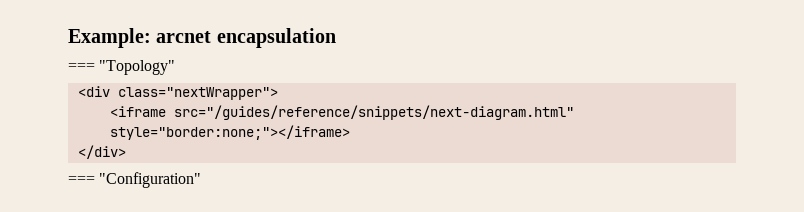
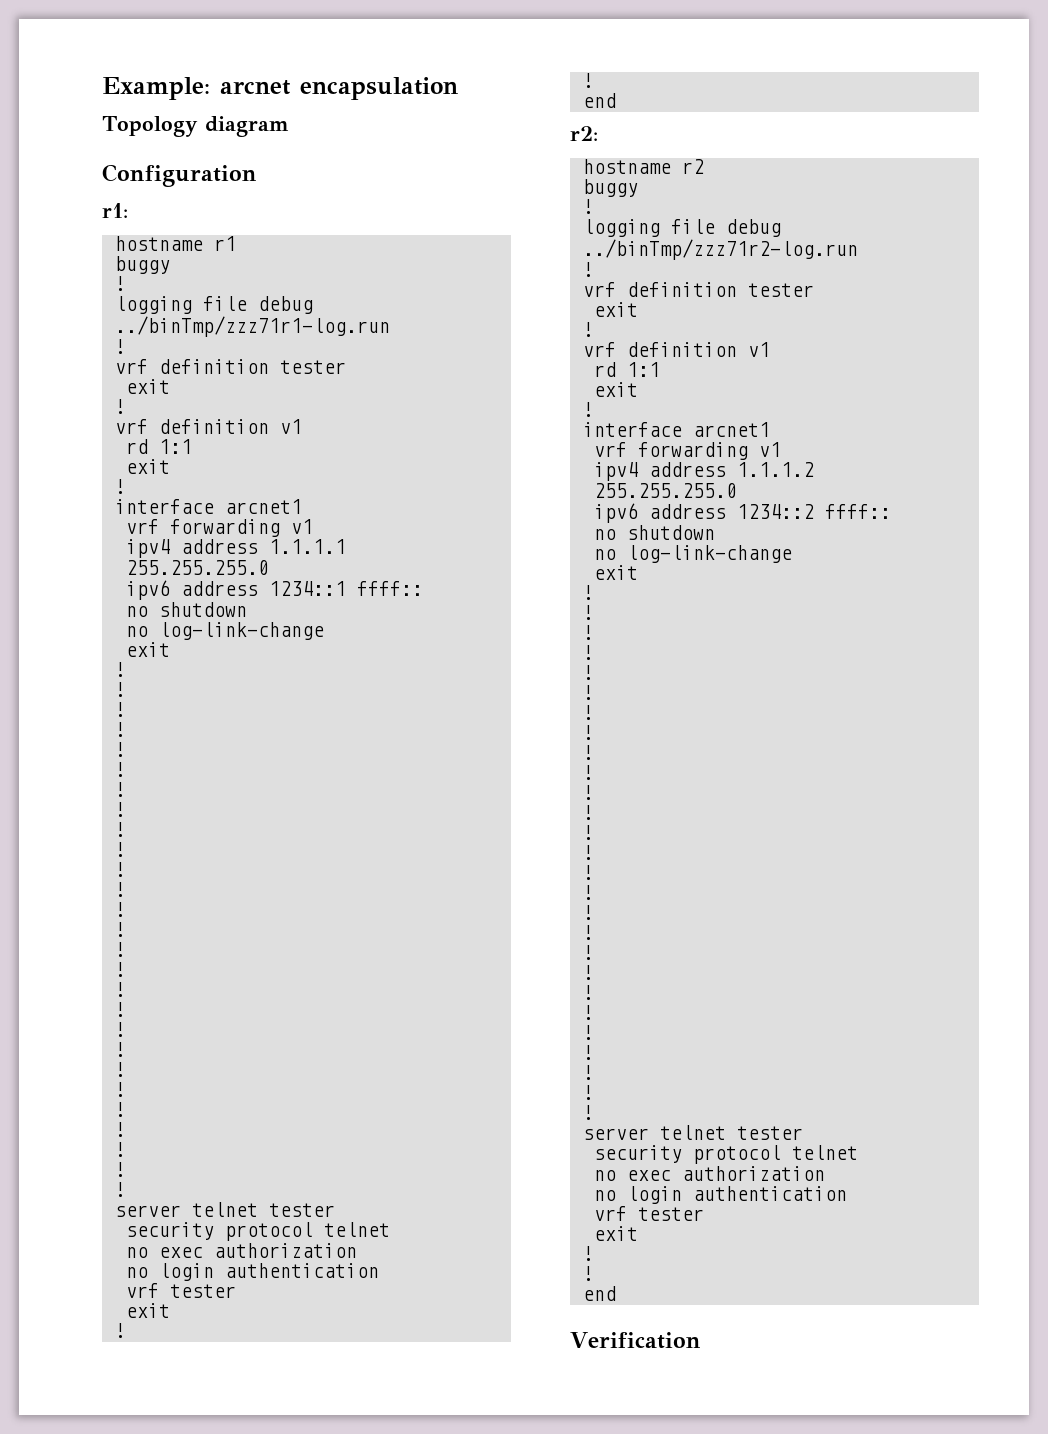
[68,60,176,75] [77,86,278,100] [109,105,574,120] [109,125,350,140] [77,145,126,159] [68,172,202,188] === "Topology" // <div class="nextWrapper"> // <iframe src="/guides/reference/snippets/next-diagram.html" style="border:none;"></iframe> // </div> // === "Configuration" -> [102,116,289,137] [102,164,257,187] [102,203,128,218] [114,236,236,251] [114,256,170,274] [114,276,126,291] [114,296,313,314] [114,316,390,337] [114,339,126,354] [114,359,346,374] [125,379,170,394] [114,399,126,414] [114,419,302,434] [125,439,192,454] [125,459,170,474] [114,479,126,494] [114,499,302,514] [125,519,313,537] [125,539,346,558] [125,560,269,575] [125,580,423,600] [125,602,247,617] [125,622,324,640] [125,642,170,657] [114,662,126,677] [114,682,126,697] [114,702,126,717] [114,722,126,737] [114,742,126,757] [114,762,126,777] [114,782,126,797] [114,802,126,817] [114,822,126,837] [114,842,126,857] [114,862,126,877] [114,882,126,897] [114,902,126,917] [114,922,126,937] [114,942,126,957] [114,962,126,977] [114,982,126,997] [114,1002,126,1017] [114,1022,126,1037] [114,1042,126,1057] [114,1062,126,1077] [114,1082,126,1097] [114,1102,126,1117] [114,1122,126,1137] [114,1142,126,1157] [114,1162,126,1177] [114,1182,126,1197] [114,1202,335,1217] [125,1222,390,1241] [125,1243,357,1258] [125,1263,379,1281] [125,1283,236,1298] [125,1303,170,1318] [114,1323,126,1338] [582,73,594,88] [582,93,616,108] [570,126,598,141] [582,159,704,174] [582,179,638,197] [582,199,594,214] [582,219,781,237] [582,239,858,260] [582,262,594,277] [582,282,814,297] [593,302,638,317] [582,322,594,337] [582,342,770,357] [593,362,660,377] [593,382,638,397] [582,402,594,417] [582,422,770,437] [593,442,781,460] [593,462,814,481] [593,483,737,498] [593,503,891,523] [593,525,715,540] [593,545,792,563] [593,565,638,580] [582,585,594,600] [582,605,594,620] [582,625,594,640] [582,645,594,660] [582,665,594,680] [582,685,594,700] [582,705,594,720] [582,725,594,740] [582,745,594,760] [582,765,594,780] [582,785,594,800] [582,805,594,820] [582,825,594,840] [582,845,594,860] [582,865,594,880] [582,885,594,900] [582,905,594,920] [582,925,594,940] [582,945,594,960] [582,965,594,980] [582,985,594,1000] [582,1005,594,1020] [582,1025,594,1040] [582,1045,594,1060] [582,1065,594,1080] [582,1085,594,1100] [582,1105,594,1120] [582,1125,803,1140] [593,1145,858,1164] [593,1166,825,1181] [593,1186,847,1204] [593,1206,704,1221] [593,1226,638,1241] [582,1246,594,1261] [582,1266,594,1281] [582,1286,616,1301] [570,1332,701,1349] Topology diagram // Configuration // r1: // hostname r1 // buggy // ! // logging file debug ../binTmp/zzz71r1-log.run // ! // vrf definition tester // exit // ! // vrf definition v1 // rd 1:1 // exit // ! // interface arcnet1 // vrf forwarding v1 // ipv4 address 1.1.1.1 255.255.255.0 // ipv6 address 1234::1 ffff:: // no shutdown // no log-link-change // exit // ! // ! // ! // ! // ! // ! // ! // ! // ! // ! // ! // ! // ! // ! // ! // ! // ! // ! // ! // ! // ! // ! // ! // ! // ! // ! // ! // server telnet tester // security protocol telnet // no exec authorization // no login authentication // vrf tester // exit // ! // ! // end // r2: // hostname r2 // buggy // ! // logging file debug ../binTmp/zzz71r2-log.run // ! // vrf definition tester // exit // ! // vrf definition v1 // rd 1:1 // exit // ! // interface arcnet1 // vrf forwarding v1 // ipv4 address 1.1.1.2 255.255.255.0 // ipv6 address 1234::2 ffff:: // no shutdown // no log-link-change // exit // ! // ! // ! // ! // ! // ! // ! // ! // ! // ! // ! // ! // ! // ! // ! // ! // ! // ! // ! // ! // ! // ! // ! // ! // ! // ! // ! // server telnet tester // security protocol telnet // no exec authorization // no login authentication // vrf tester // exit // ! // ! // end // Verification

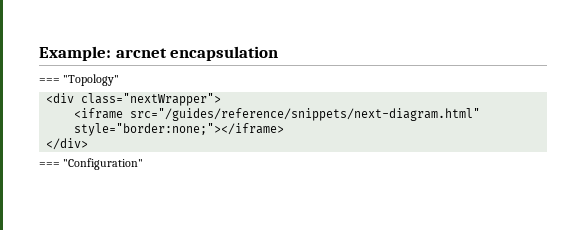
[102,116,289,137] [102,164,257,187] [102,203,128,218] [114,236,236,251] [114,256,170,274] [114,276,126,291] [114,296,313,314] [114,316,390,337] [114,339,126,354] [114,359,346,374] [125,379,170,394] [114,399,126,414] [114,419,302,434] [125,439,192,454] [125,459,170,474] [114,479,126,494] [114,499,302,514] [125,519,313,537] [125,539,346,558] [125,560,269,575] [125,580,423,600] [125,602,247,617] [125,622,324,640] [125,642,170,657] [114,662,126,677] [114,682,126,697] [114,702,126,717] [114,722,126,737] [114,742,126,757] [114,762,126,777] [114,782,126,797] [114,802,126,817] [114,822,126,837] [114,842,126,857] [114,862,126,877] [114,882,126,897] [114,902,126,917] [114,922,126,937] [114,942,126,957] [114,962,126,977] [114,982,126,997] [114,1002,126,1017] [114,1022,126,1037] [114,1042,126,1057] [114,1062,126,1077] [114,1082,126,1097] [114,1102,126,1117] [114,1122,126,1137] [114,1142,126,1157] [114,1162,126,1177] [114,1182,126,1197] [114,1202,335,1217] [125,1222,390,1241] [125,1243,357,1258] [125,1263,379,1281] [125,1283,236,1298] [125,1303,170,1318] [114,1323,126,1338] [582,73,594,88] [582,93,616,108] [570,126,598,141] [582,159,704,174] [582,179,638,197] [582,199,594,214] [582,219,781,237] [582,239,858,260] [582,262,594,277] [582,282,814,297] [593,302,638,317] [582,322,594,337] [582,342,770,357] [593,362,660,377] [593,382,638,397] [582,402,594,417] [582,422,770,437] [593,442,781,460] [593,462,814,481] [593,483,737,498] [593,503,891,523] [593,525,715,540] [593,545,792,563] [593,565,638,580] [582,585,594,600] [582,605,594,620] [582,625,594,640] [582,645,594,660] [582,665,594,680] [582,685,594,700] [582,705,594,720] [582,725,594,740] [582,745,594,760] [582,765,594,780] [582,785,594,800] [582,805,594,820] [582,825,594,840] [582,845,594,860] [582,865,594,880] [582,885,594,900] [582,905,594,920] [582,925,594,940] [582,945,594,960] [582,965,594,980] [582,985,594,1000] [582,1005,594,1020] [582,1025,594,1040] [582,1045,594,1060] [582,1065,594,1080] [582,1085,594,1100] [582,1105,594,1120] [582,1125,803,1140] [593,1145,858,1164] [593,1166,825,1181] [593,1186,847,1204] [593,1206,704,1221] [593,1226,638,1241] [582,1246,594,1261] [582,1266,594,1281] [582,1286,616,1301] [570,1332,701,1349] Topology diagram // Configuration // r1: // hostname r1 // buggy // ! // logging file debug ../binTmp/zzz71r1-log.run // ! // vrf definition tester // exit // ! // vrf definition v1 // rd 1:1 // exit // ! // interface arcnet1 // vrf forwarding v1 // ipv4 address 1.1.1.1 255.255.255.0 // ipv6 address 1234::1 ffff:: // no shutdown // no log-link-change // exit // ! // ! // ! // ! // ! // ! // ! // ! // ! // ! // ! // ! // ! // ! // ! // ! // ! // ! // ! // ! // ! // ! // ! // ! // ! // ! // ! // server telnet tester // security protocol telnet // no exec authorization // no login authentication // vrf tester // exit // ! // ! // end // r2: // hostname r2 // buggy // ! // logging file debug ../binTmp/zzz71r2-log.run // ! // vrf definition tester // exit // ! // vrf definition v1 // rd 1:1 // exit // ! // interface arcnet1 // vrf forwarding v1 // ipv4 address 1.1.1.2 255.255.255.0 // ipv6 address 1234::2 ffff:: // no shutdown // no log-link-change // exit // ! // ! // ! // ! // ! // ! // ! // ! // ! // ! // ! // ! // ! // ! // ! // ! // ! // ! // ! // ! // ! // ! // ! // ! // ! // ! // ! // server telnet tester // security protocol telnet // no exec authorization // no login authentication // vrf tester // exit // ! // ! // end // Verification -> [39,74,120,86] [46,93,222,106] [74,108,481,121] [74,123,285,136] [46,138,89,150] [39,158,144,170] === "Topology" // <div class="nextWrapper"> // <iframe src="/guides/reference/snippets/next-diagram.html" style="border:none;"></iframe> // </div> // === "Configuration"

